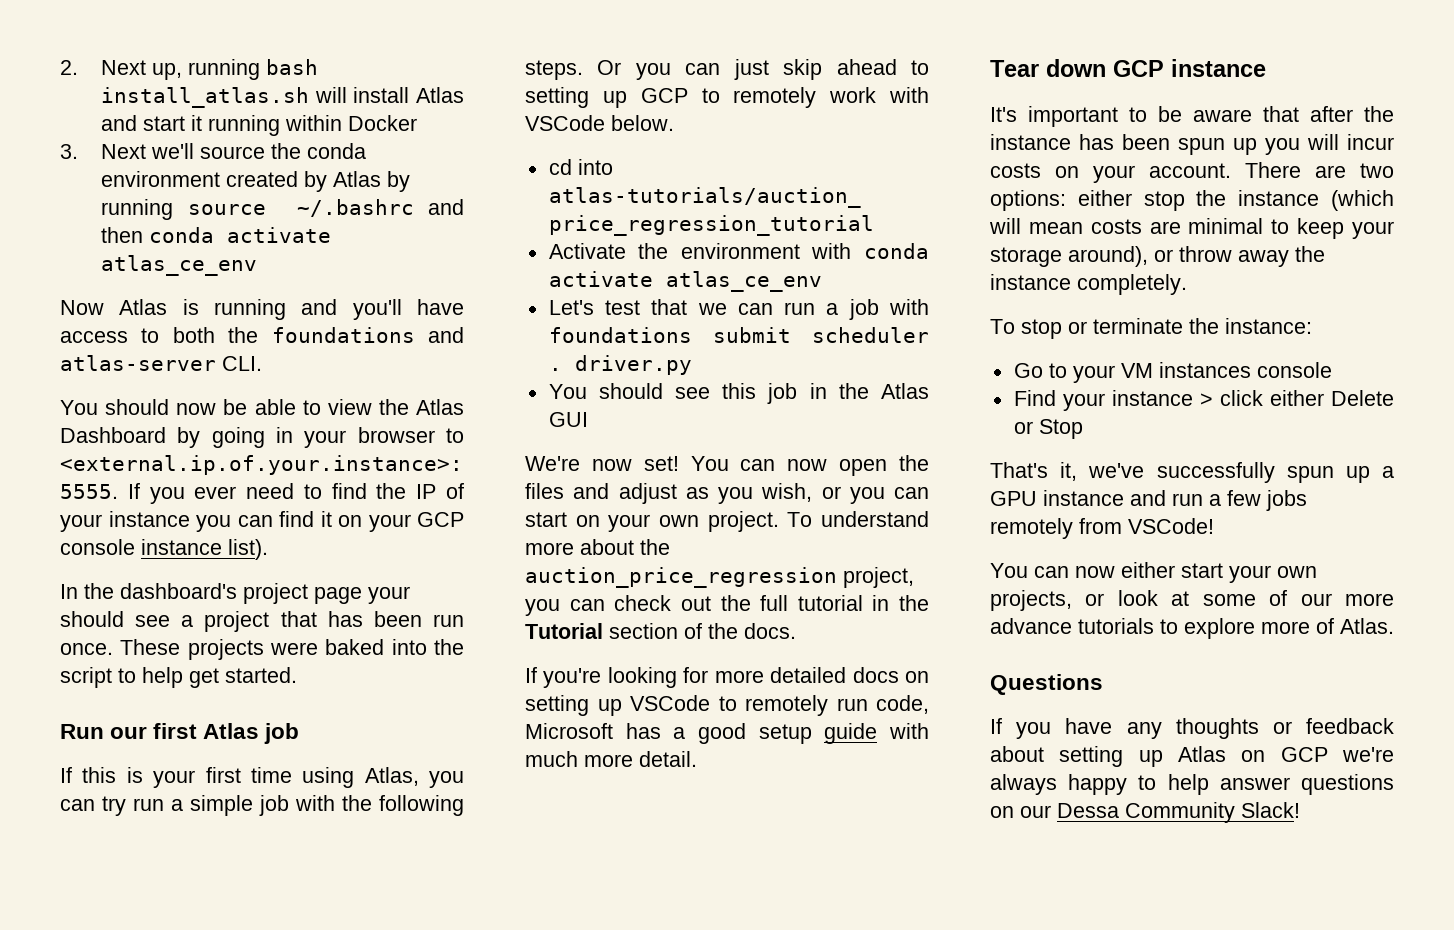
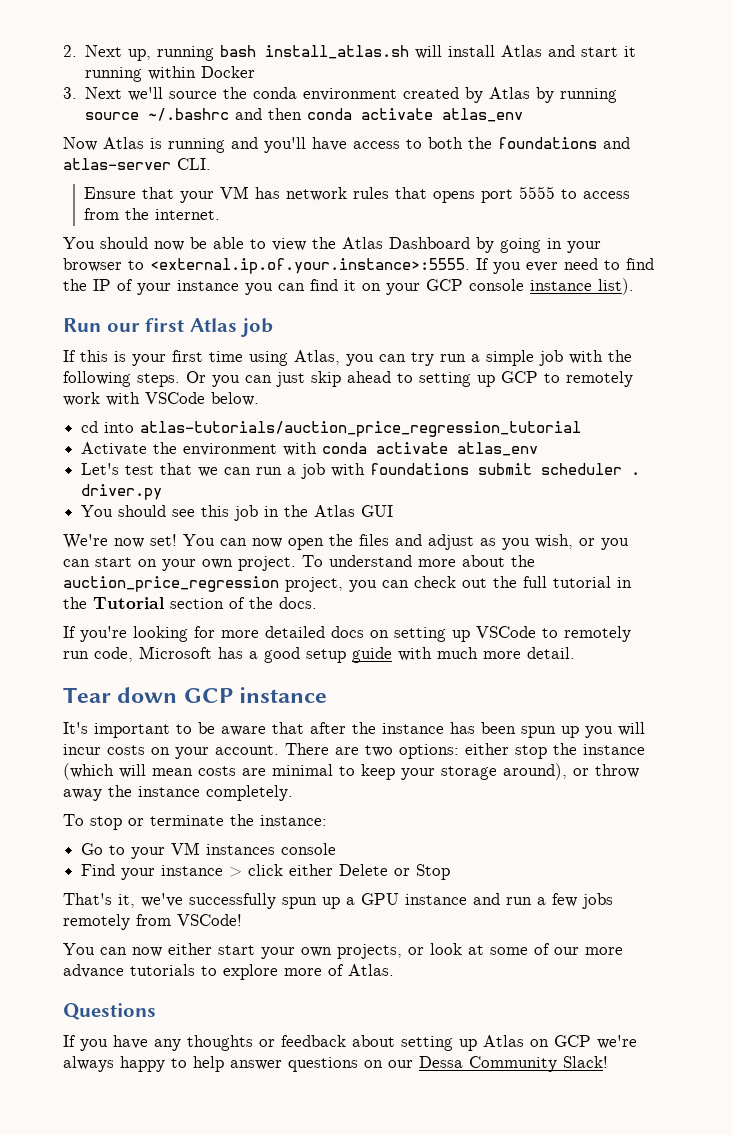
[101,255,258,276] atlas_ce_env -> [442,108,524,122] atlas_env
(262, 363) none -> [84,186,631,203] [84,208,221,220] // Ensure that your VM has network rules that opens port 5555 to access from the internet.
[60,583,410,604] [60,611,465,632] [60,639,464,660] [60,667,297,688] // In the dashboard's project page your should see a project that has been run once. These projects were baked into the script to help get started. -> (634, 286) none
[665,271,822,292] atlas_ce_env -> [457,442,539,456] atlas_env

